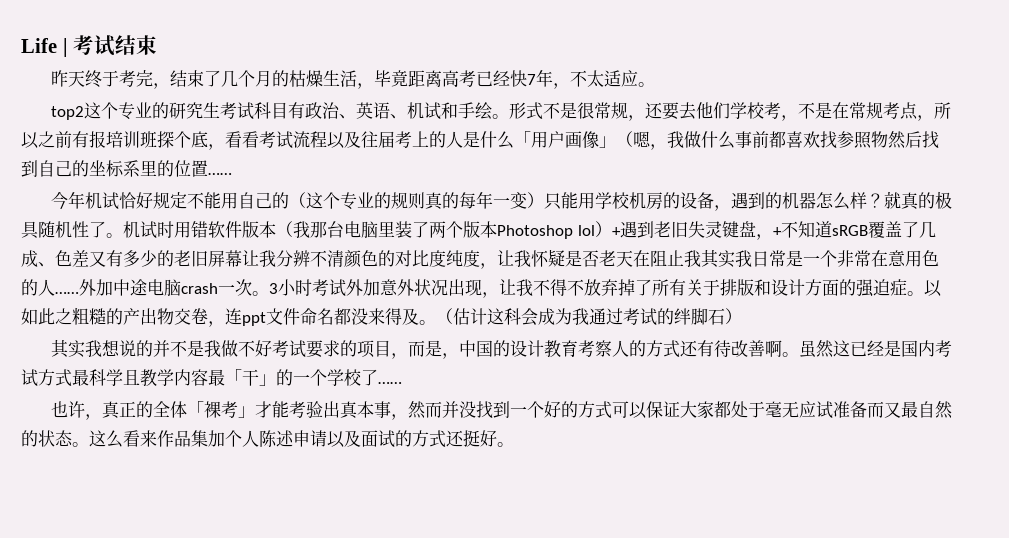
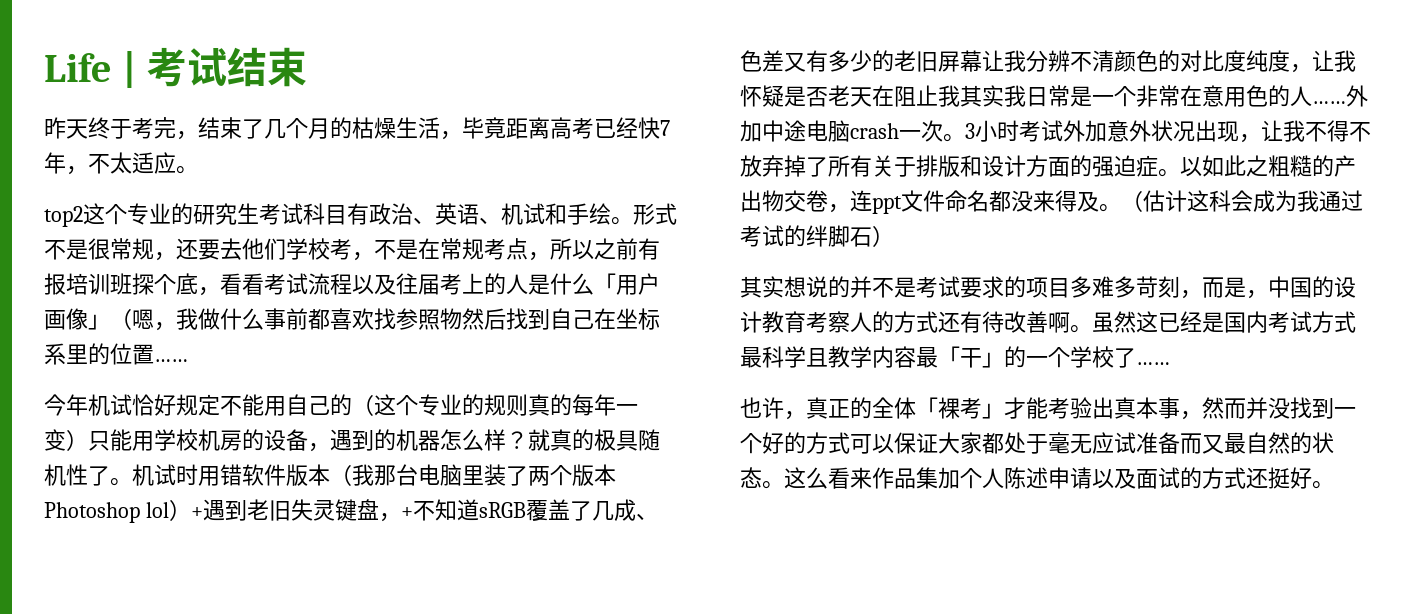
[72,160,89,177] 的 -> [594,308,616,329] 在
[84,340,102,357] 我 -> (784, 287) none
[203,340,272,357] 我做不好 -> (916, 287) none
(391, 348) none -> [1070,276,1180,298] 多难多苛刻

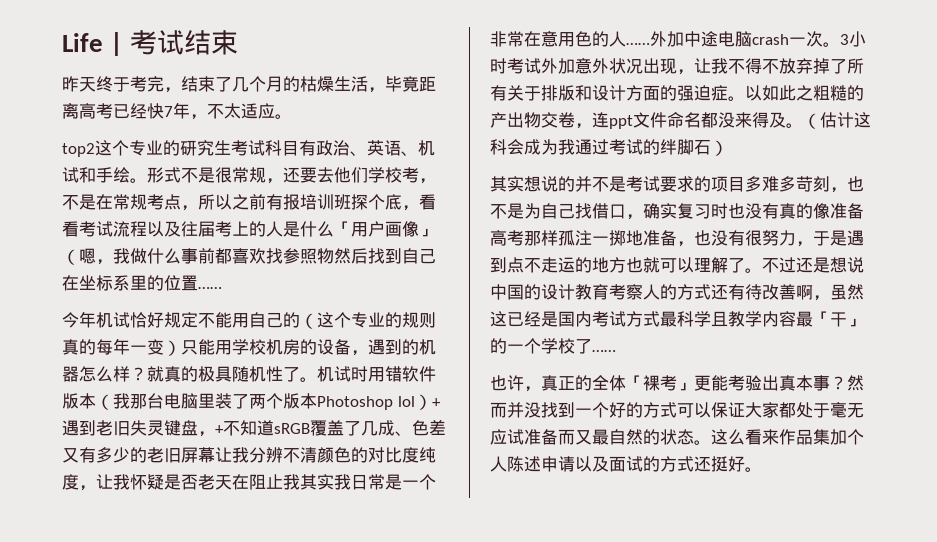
[1202,277,1268,299] 而是， -> [847,176,864,192] [490,203,864,220] [490,230,864,247] [490,257,864,273] 也不是为自己找借口，确实复习时也没有真的像准备高考那样孤注一掷地准备，也没有很努力，于是遇到点不走运的地方也就可以理解了。不过还是想说
[1070,325,1092,333] 。 -> [813,295,830,301] ，
[1004,397,1026,419] 才 -> [694,375,711,391] 更
[1180,411,1202,420] ， -> [830,376,847,390] ？

